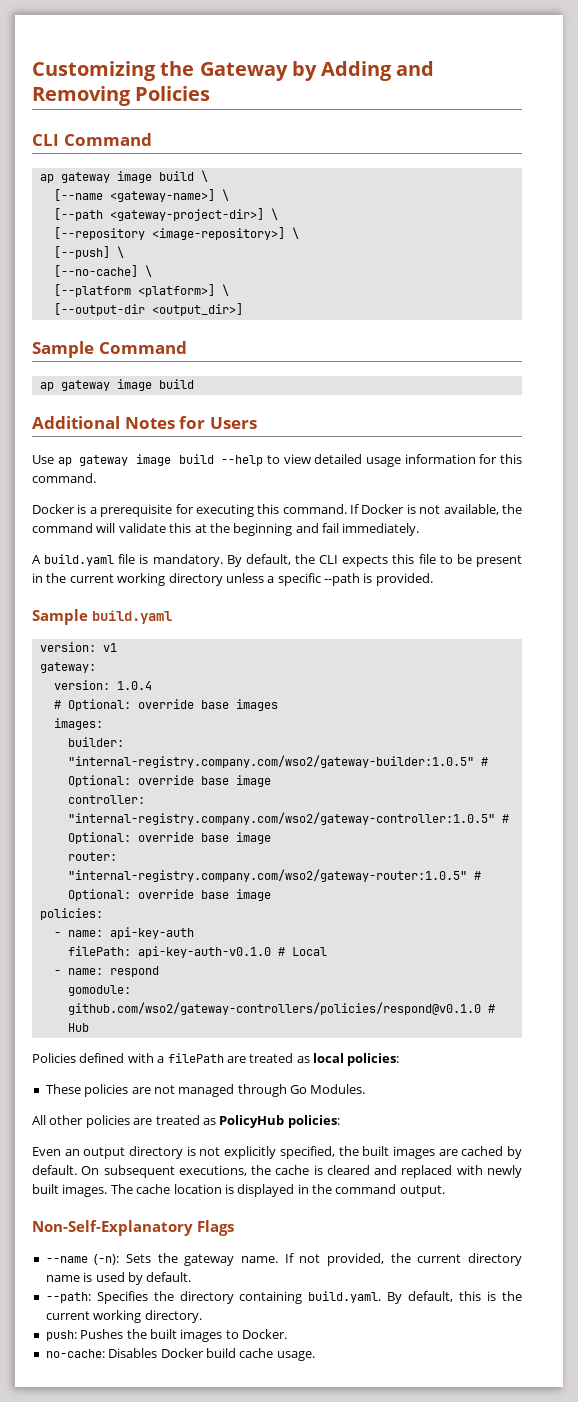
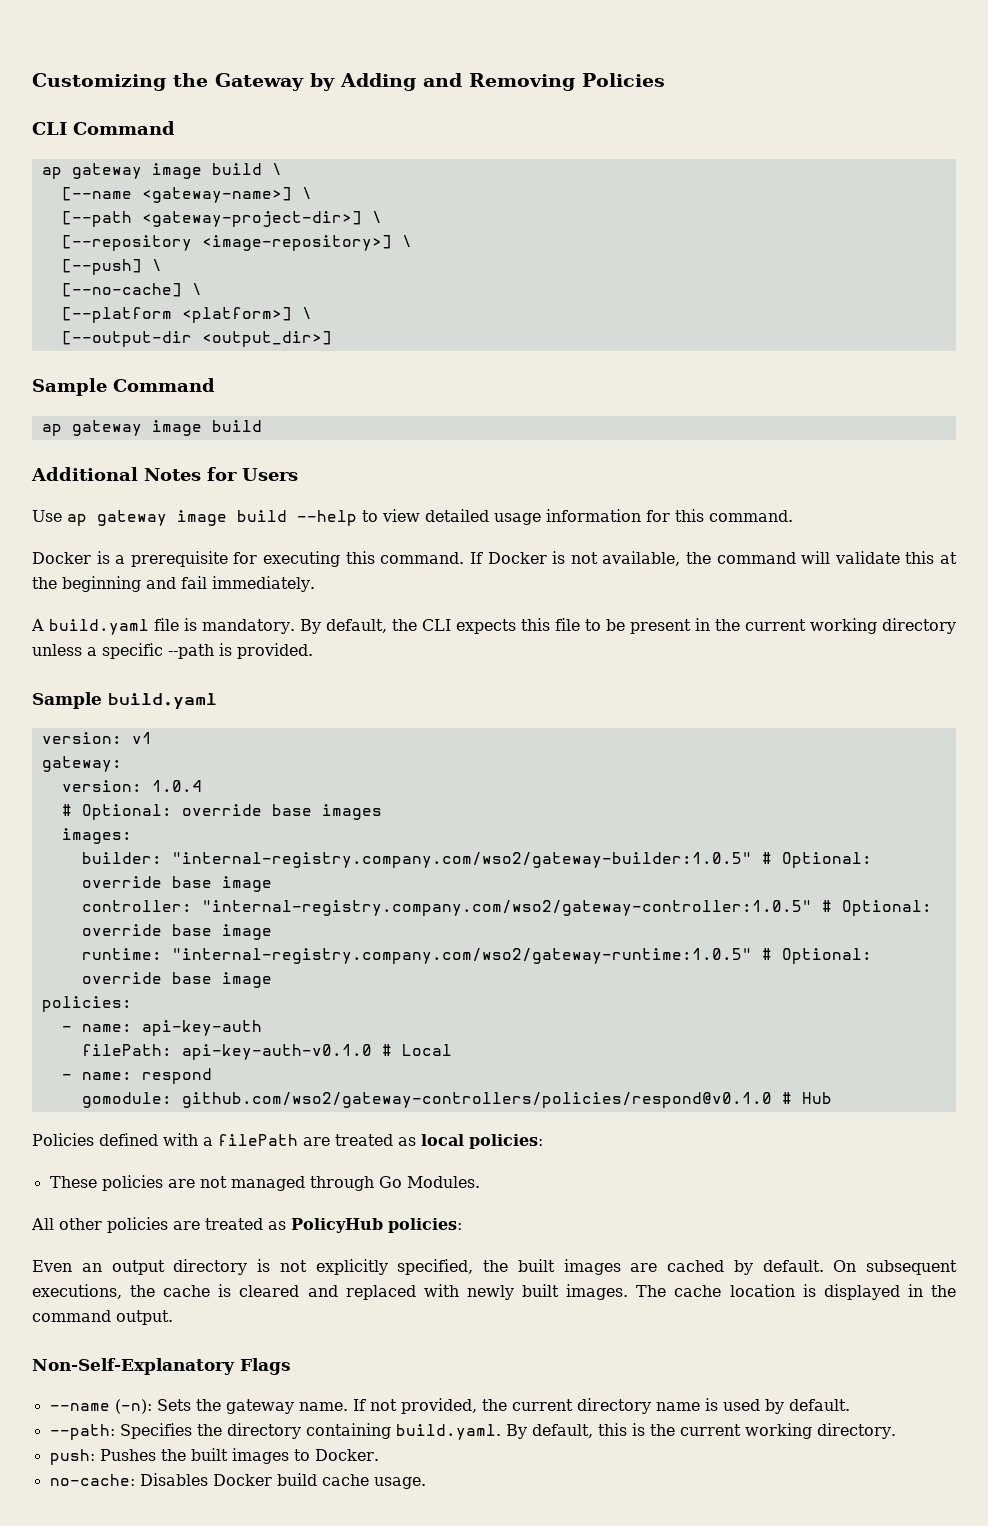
[67,852,117,861] [67,869,467,882] router: "internal-registry.company.com/wso2/gateway-router:1.0.5" -> [81,948,752,964] runtime: "internal-registry.company.com/wso2/gateway-runtime:1.0.5"

